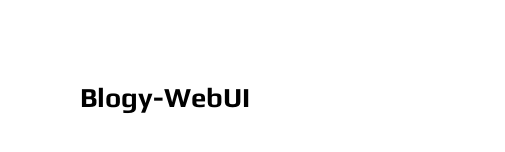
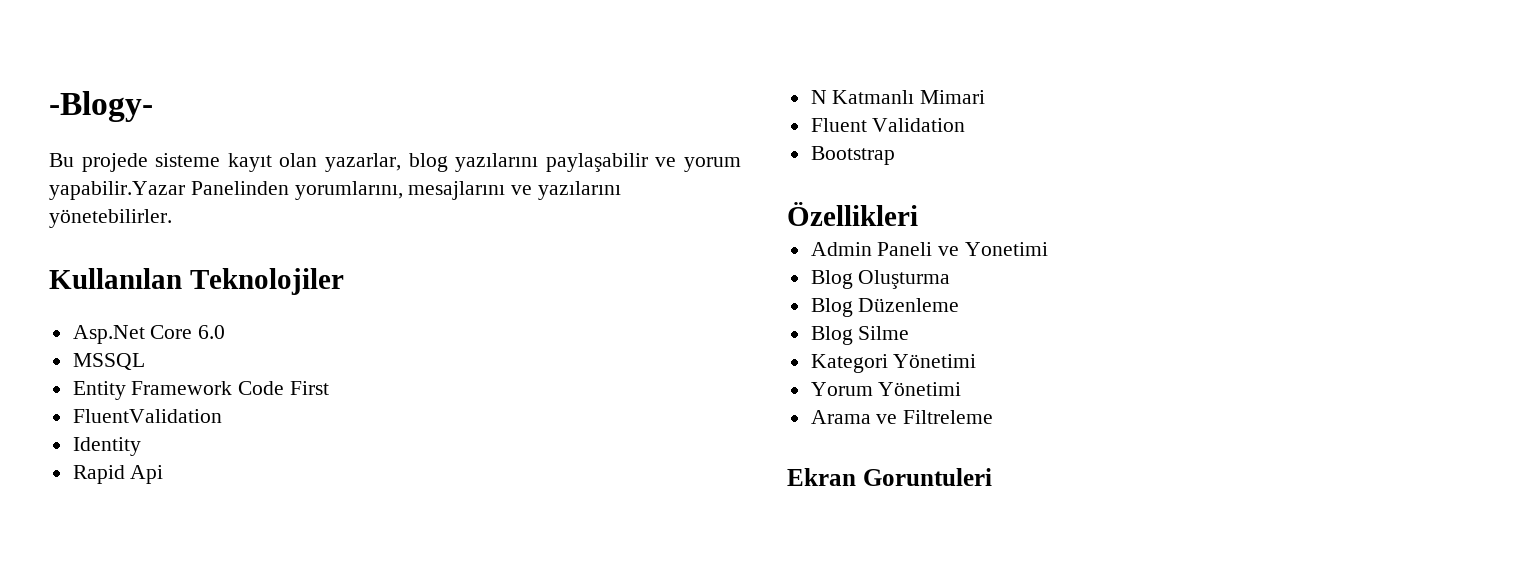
[80,87,250,114] Blogy-WebUI -> [49,91,153,122] [49,153,742,172] [49,181,622,200] [49,209,172,228] [49,268,344,295] [72,325,226,344] [72,353,145,370] [72,381,330,400] [72,409,222,423] [72,437,141,456] [72,465,164,484] [810,90,986,104] [810,118,966,132] [810,146,895,165] [787,202,918,226] [810,242,1049,256] [810,270,951,289] [810,298,960,317] [810,326,910,345] [810,354,977,373] [810,382,962,396] [810,410,994,424] [787,468,992,486] -Blogy- // Bu projede sisteme kayıt olan yazarlar, blog yazılarını paylaşabilir ve yorum yapabilir.Yazar Panelinden yorumlarını, mesajlarını ve yazılarını yönetebilirler. // Kullanılan Teknolojiler // Asp.Net Core 6.0 // MSSQL // Entity Framework Code First // FluentValidation // Identity // Rapid Api // N Katmanlı Mimari // Fluent Validation // Bootstrap // Özellikleri // Admin Paneli ve Yonetimi // Blog Oluşturma // Blog Düzenleme // Blog Silme // Kategori Yönetimi // Yorum Yönetimi // Arama ve Filtreleme // Ekran Goruntuleri

